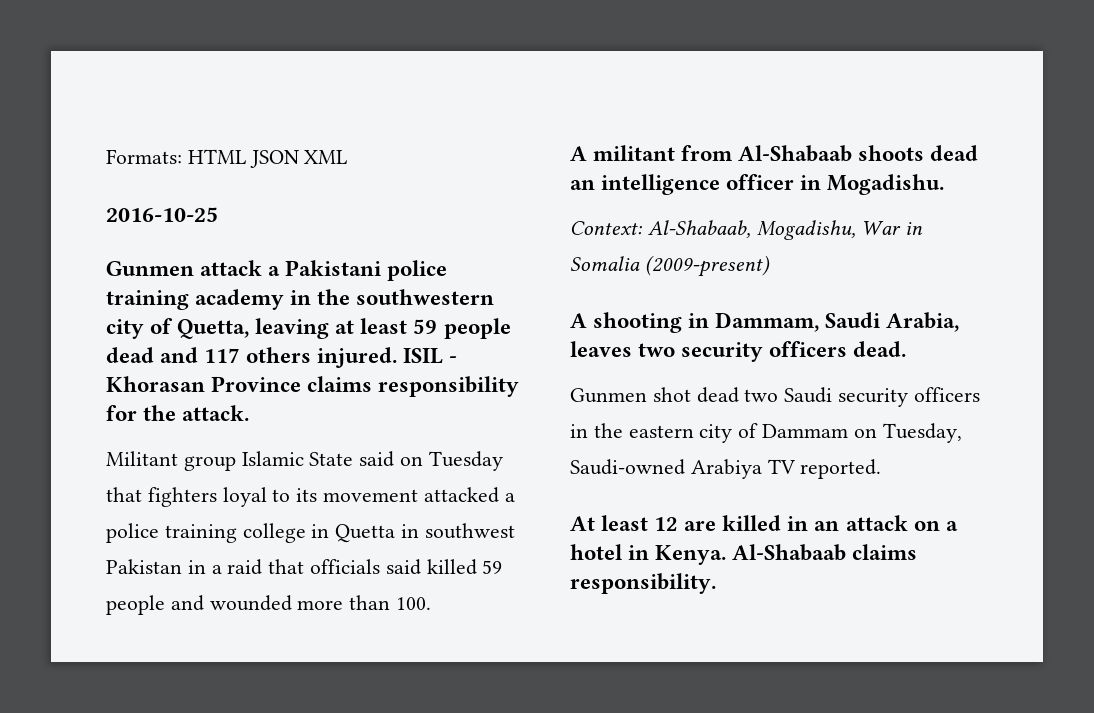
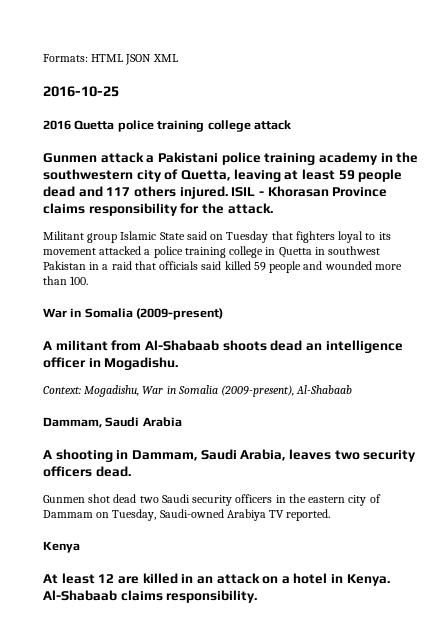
(218, 214) none -> [43,120,291,132] // 2016 Quetta police training college attack
(432, 603) none -> [43,308,224,320] // War in Somalia (2009-present)
[647,220,751,238] Al-Shabaab, -> (81, 390) none
[644,255,770,277] (2009-present) -> [221,385,353,397] [43,417,182,428] (2009-present), Al-Shabaab // Dammam, Saudi Arabia
(882, 469) none -> [43,541,80,553] // Kenya

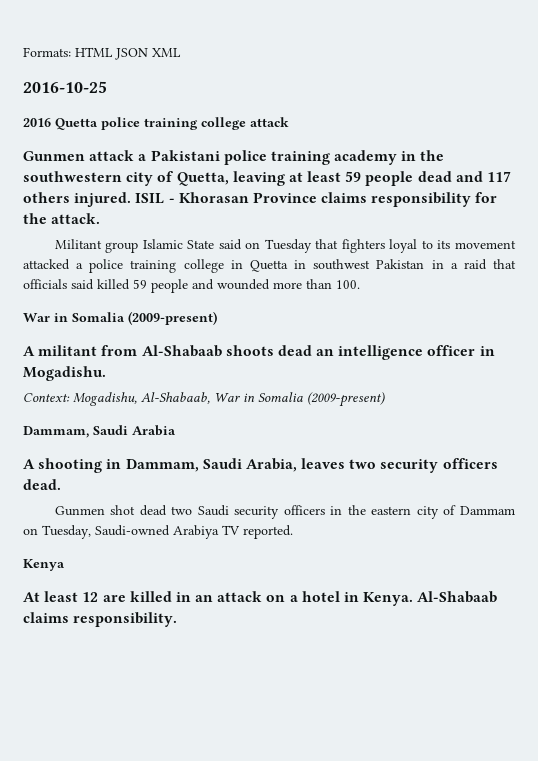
[142,385,353,397] War in Somalia (2009-present), Al-Shabaab -> [141,392,385,407] Al-Shabaab, War in Somalia (2009-present)

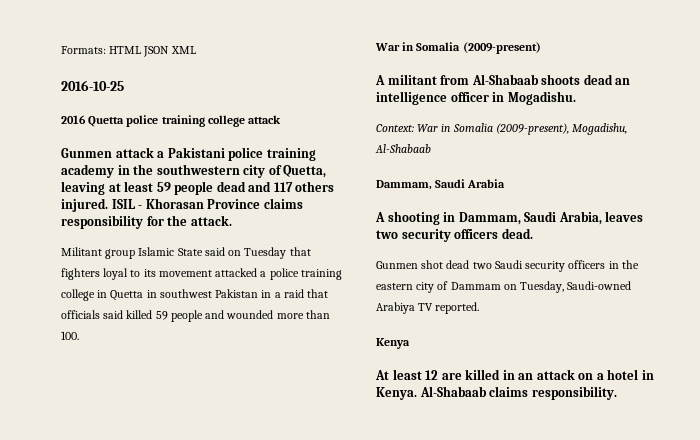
[73,392,385,407] Mogadishu, Al-Shabaab, War in Somalia (2009-present) -> [417,123,628,135] [375,144,431,153] War in Somalia (2009-present), Mogadishu, Al-Shabaab

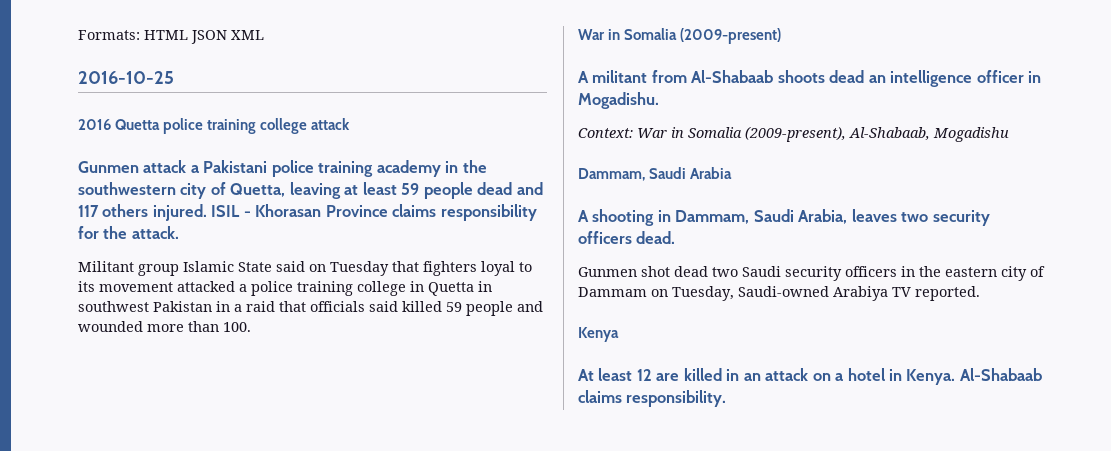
[572,123,628,135] [375,144,431,153] Mogadishu, Al-Shabaab -> [849,127,1009,142] Al-Shabaab, Mogadishu

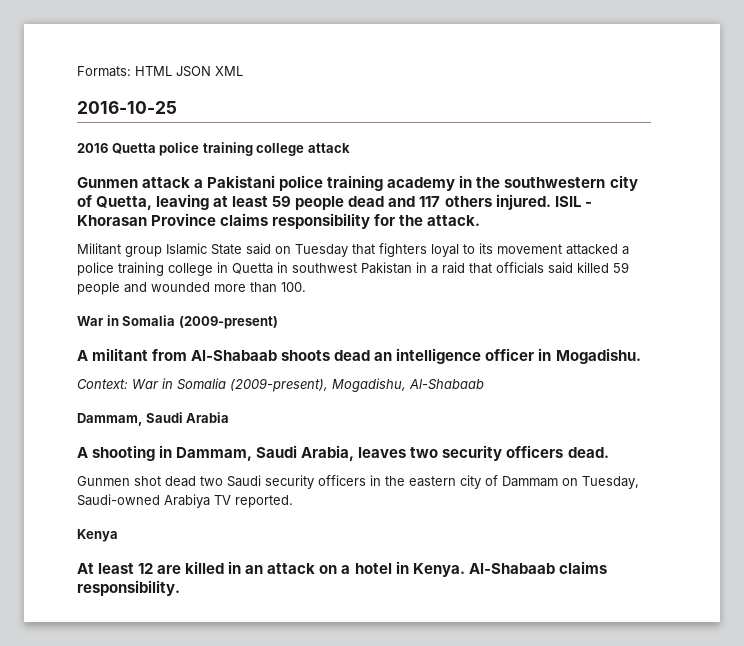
[849,127,1009,142] Al-Shabaab, Mogadishu -> [332,378,484,392] Mogadishu, Al-Shabaab

